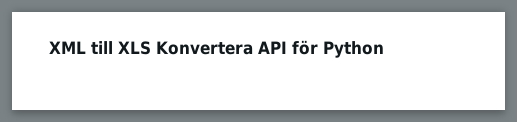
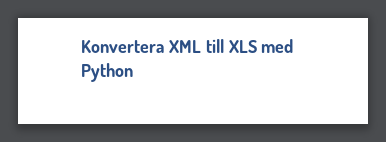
(49, 47) none -> [81,40,164,53] Konvertera
[156,40,318,55] Konvertera API för -> [261,39,294,53] med

